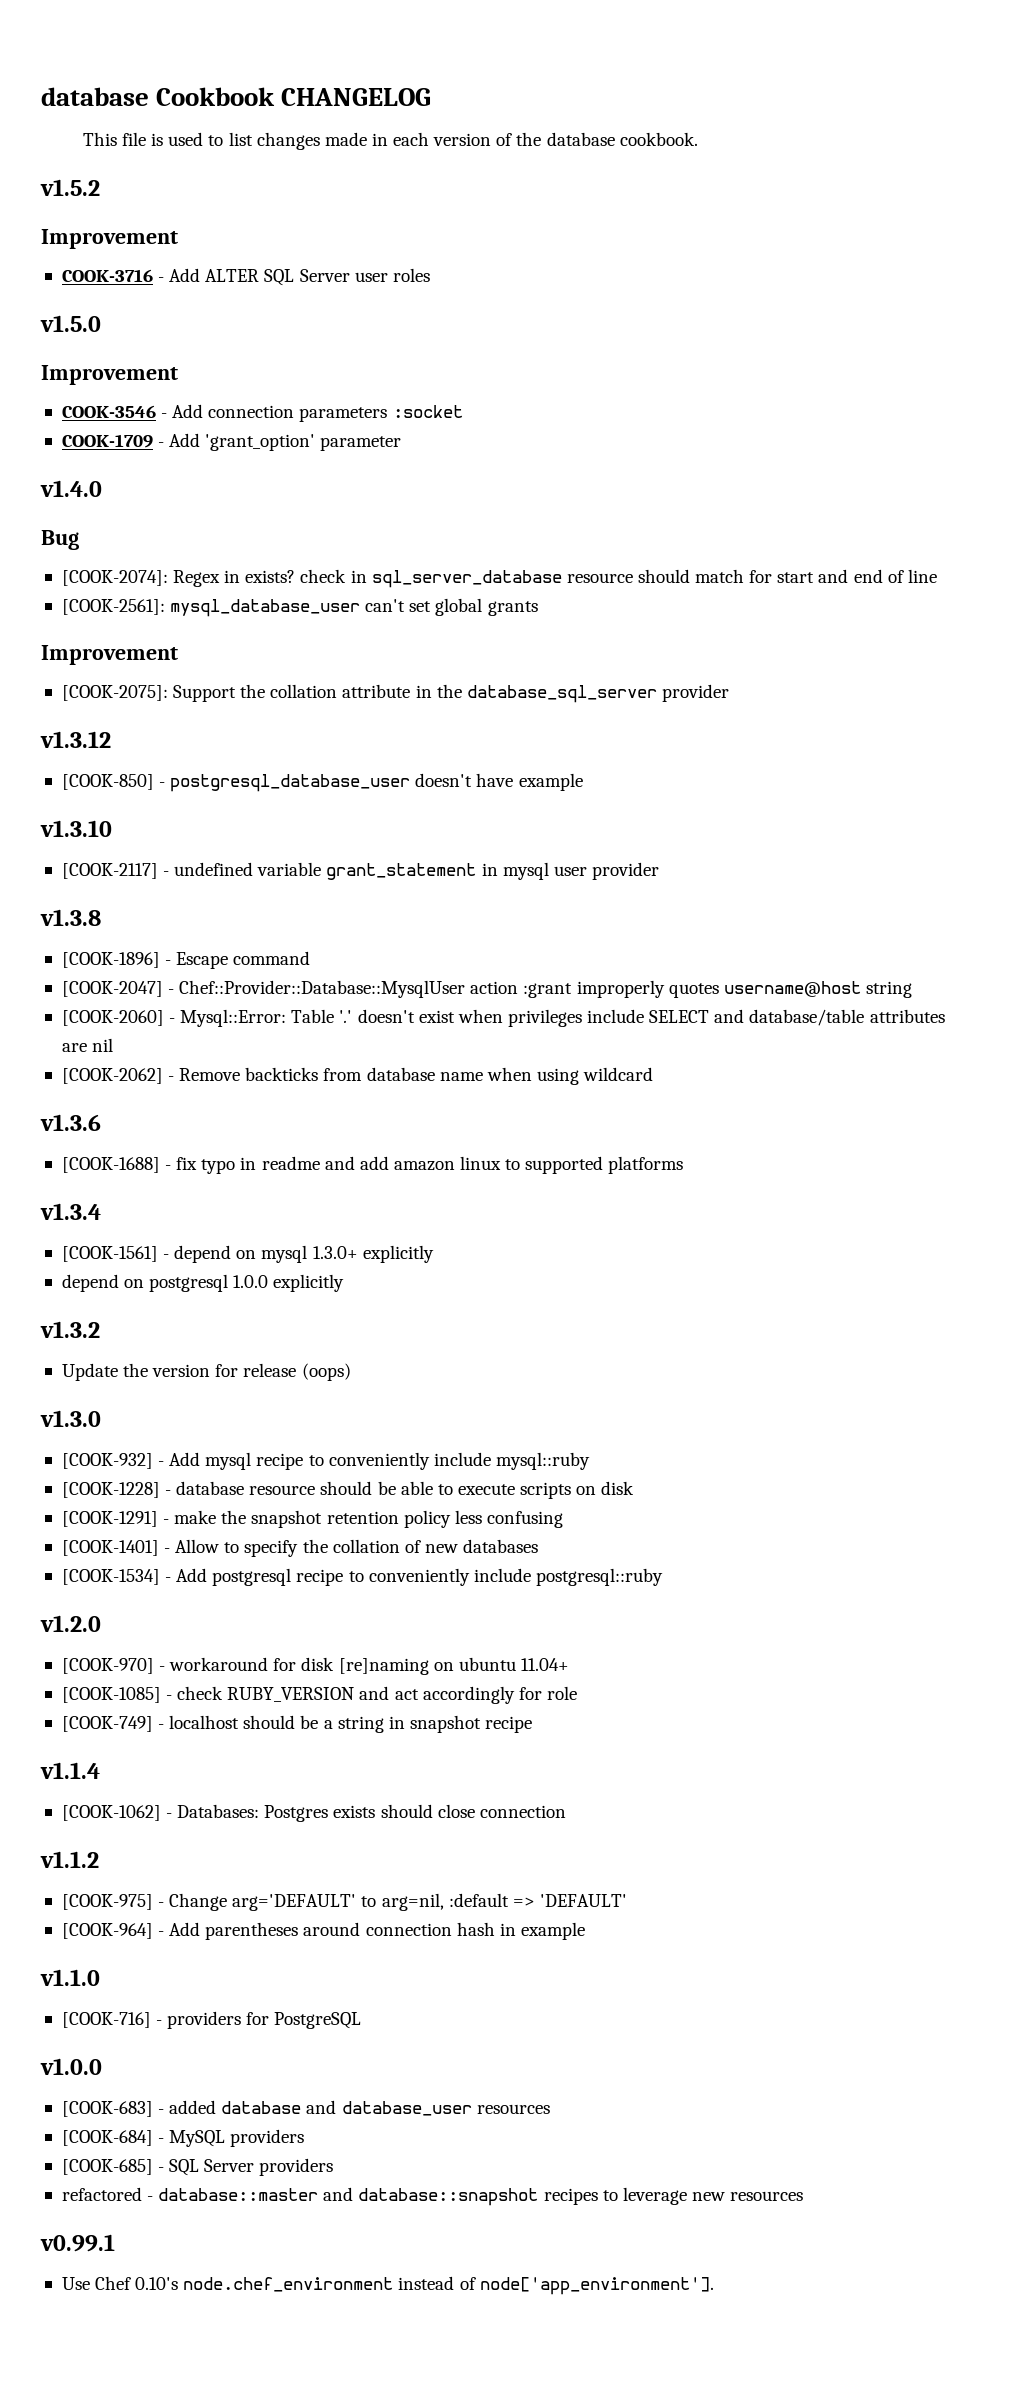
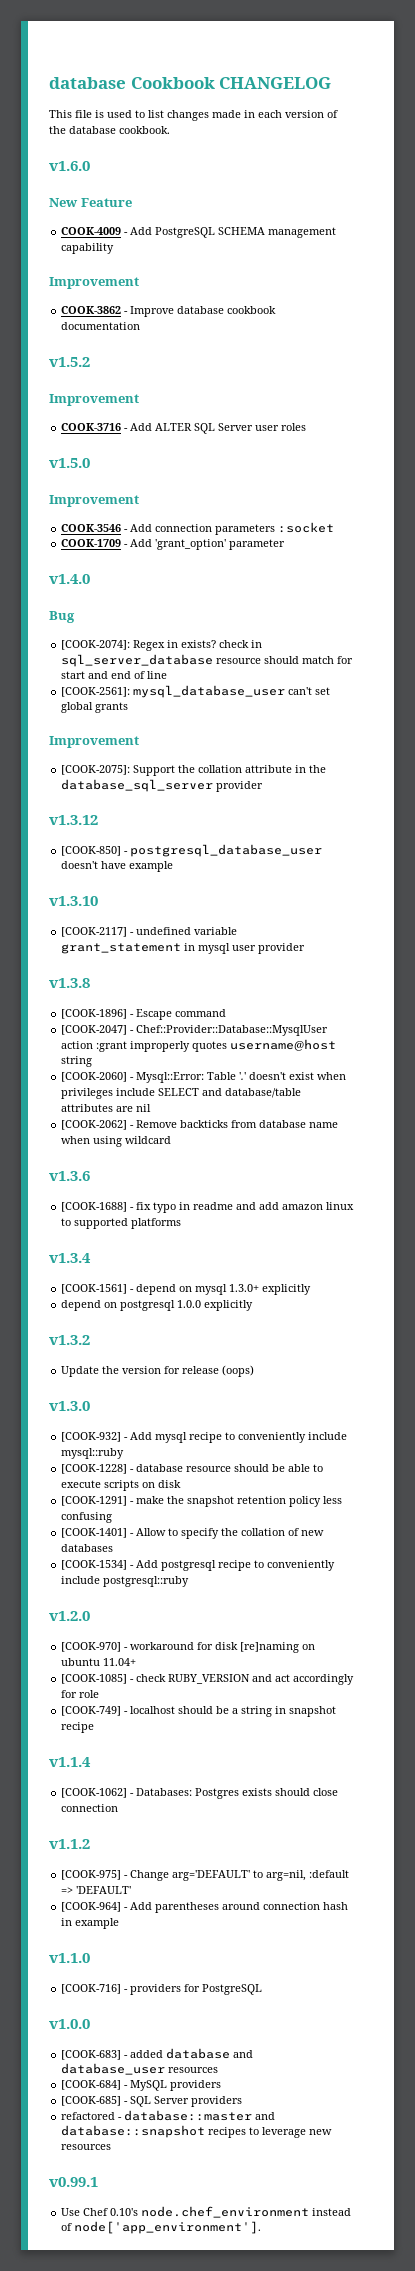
(698, 139) none -> [49,161,90,171] [49,198,132,207] [61,227,337,238] [61,243,115,254] [49,277,139,289] [61,306,277,317] [61,322,141,330] // v1.6.0 // New Feature // COOK-4009 - Add PostgreSQL SCHEMA management capability // Improvement // COOK-3862 - Improve database cookbook documentation

